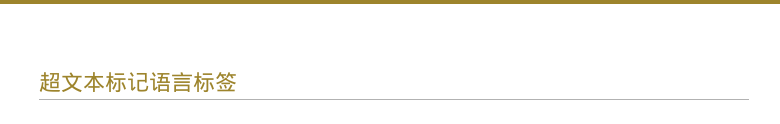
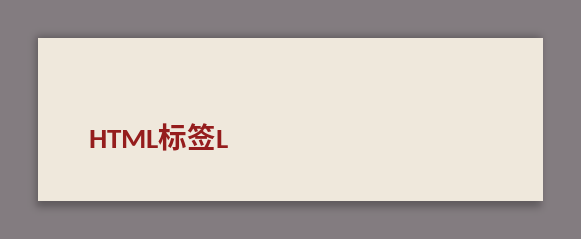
[39,72,237,93] 超文本标记语言标签 -> [89,123,228,151] HTML标签L

